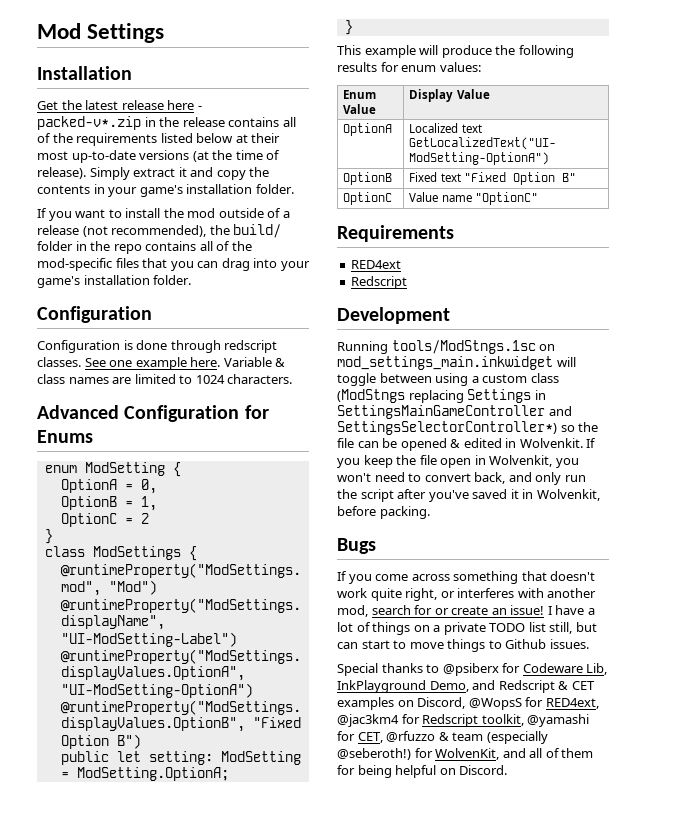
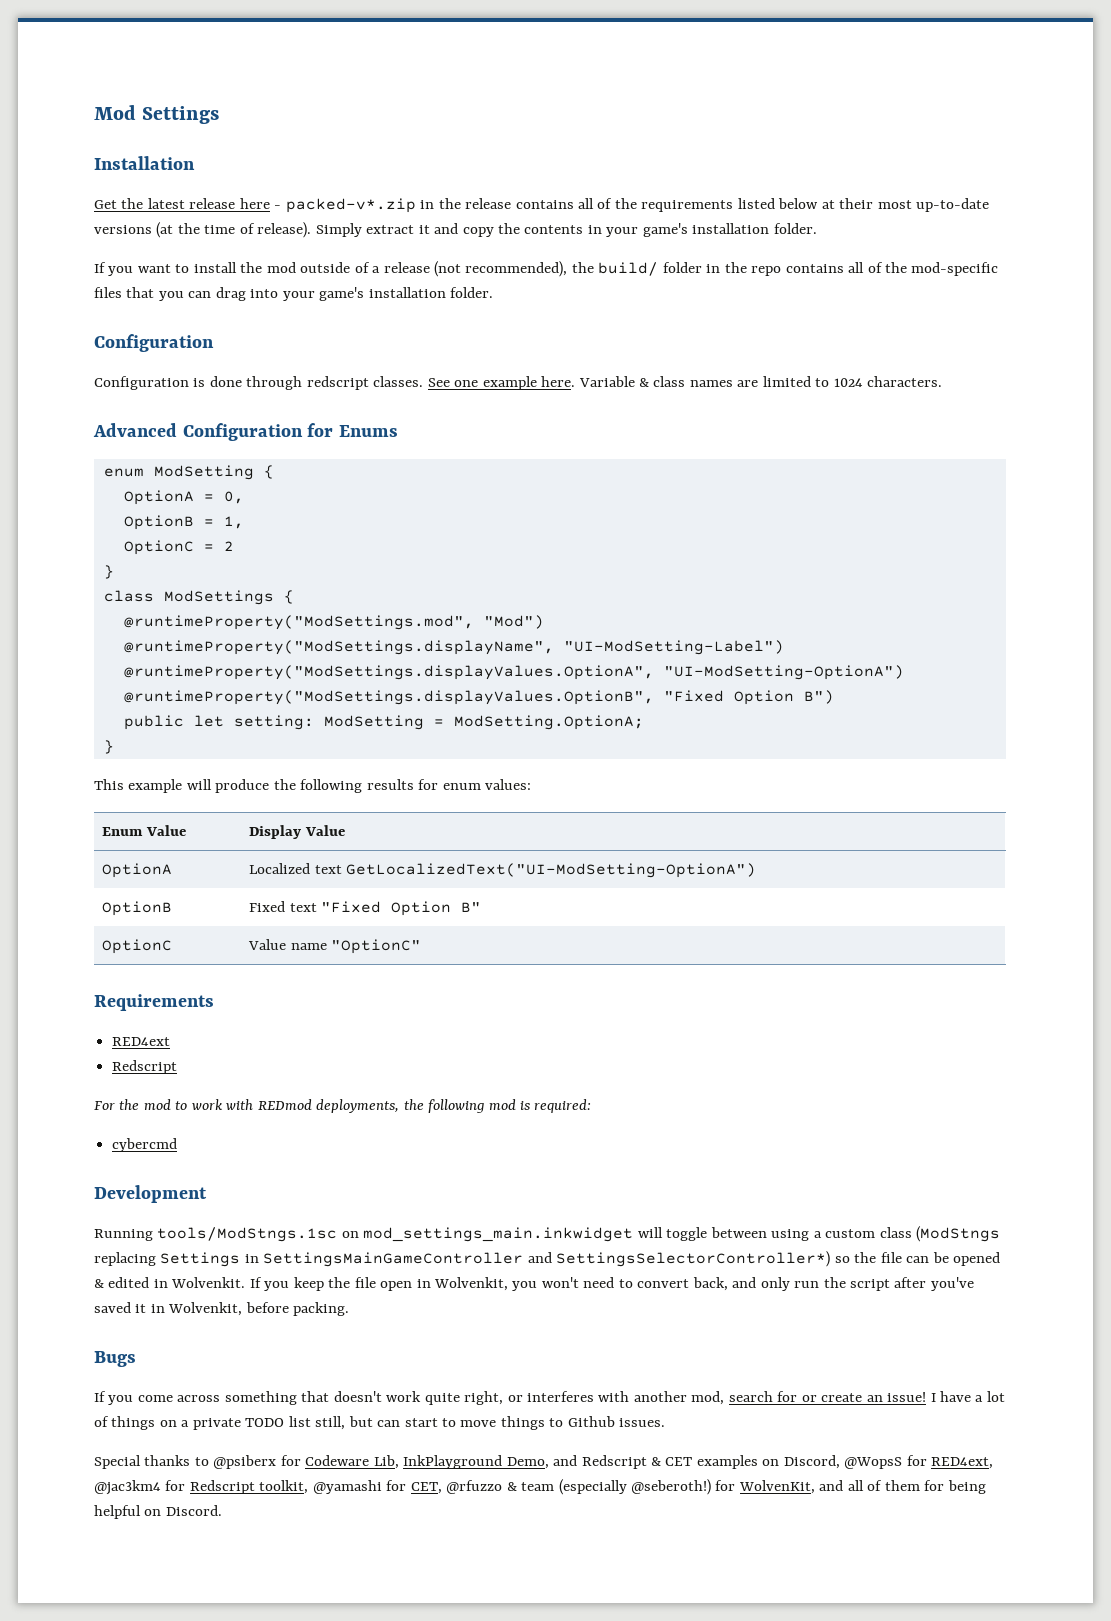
(408, 282) none -> [94,1099,592,1113] [112,1138,178,1152] // For the mod to work with REDmod deployments, the following mod is required: // cybercmd

